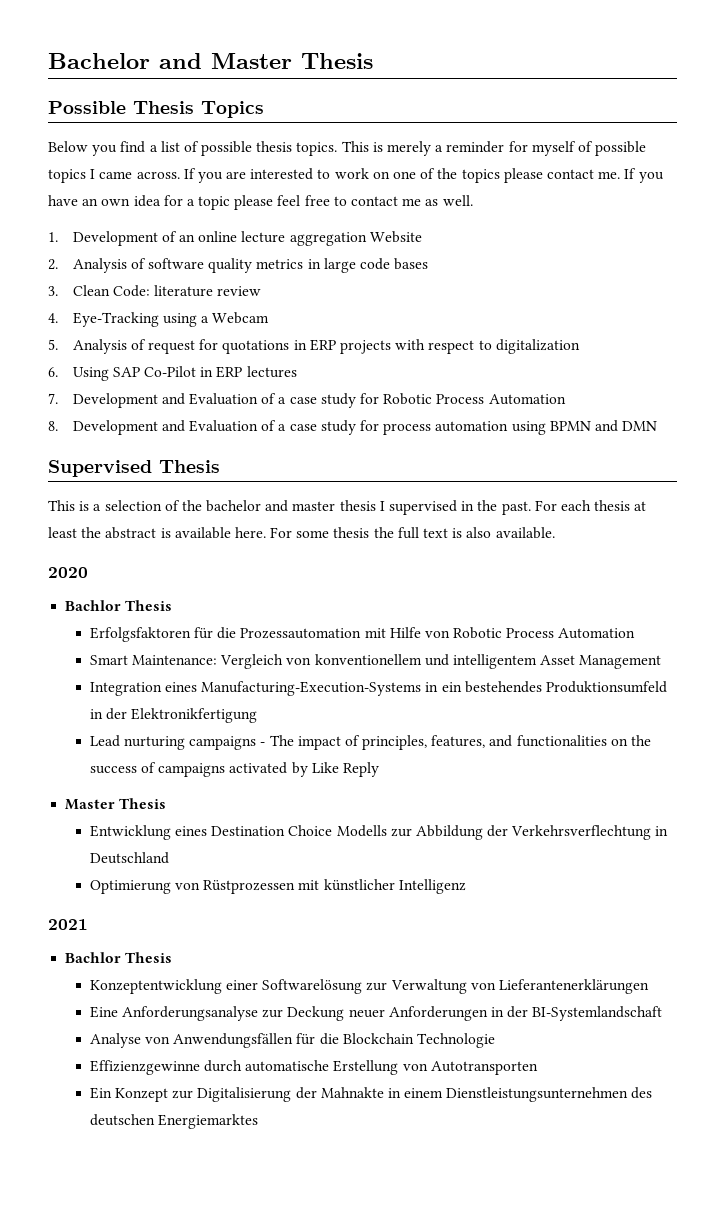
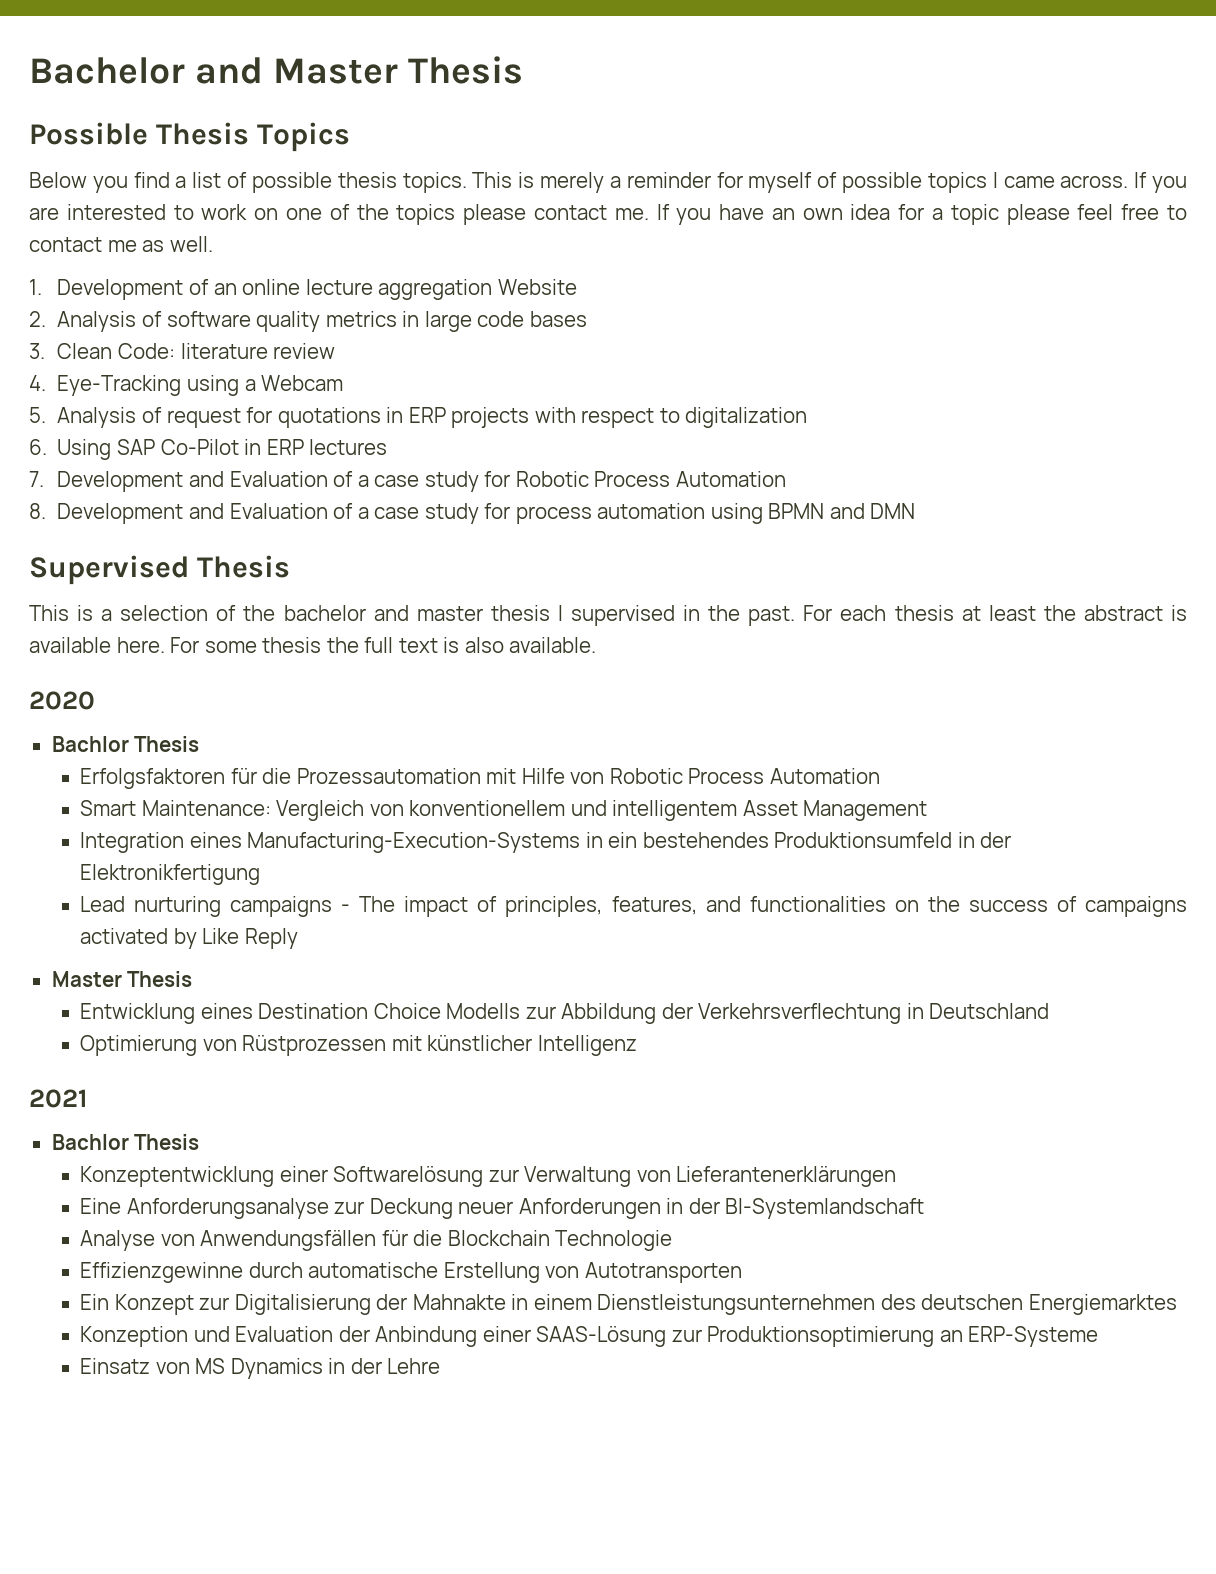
(258, 1121) none -> [79,1326,1099,1347] [79,1358,441,1379] // Konzeption und Evaluation der Anbindung einer SAAS-Lösung zur Produktionsoptimierung an ERP-Systeme // Einsatz von MS Dynamics in der Lehre

